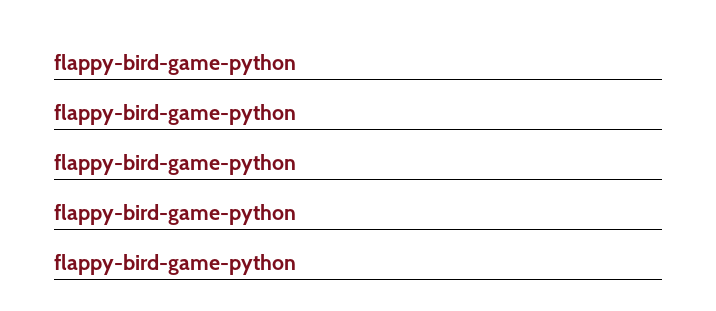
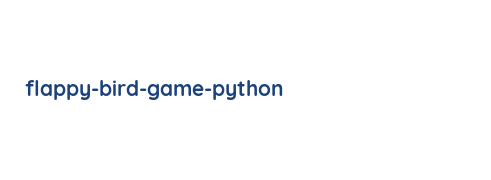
[54,54,296,75] [54,104,296,125] [54,154,296,175] [54,204,296,225] [54,254,296,275] flappy-bird-game-python // flappy-bird-game-python // flappy-bird-game-python // flappy-bird-game-python // flappy-bird-game-python -> [25,80,284,100] flappy-bird-game-python

